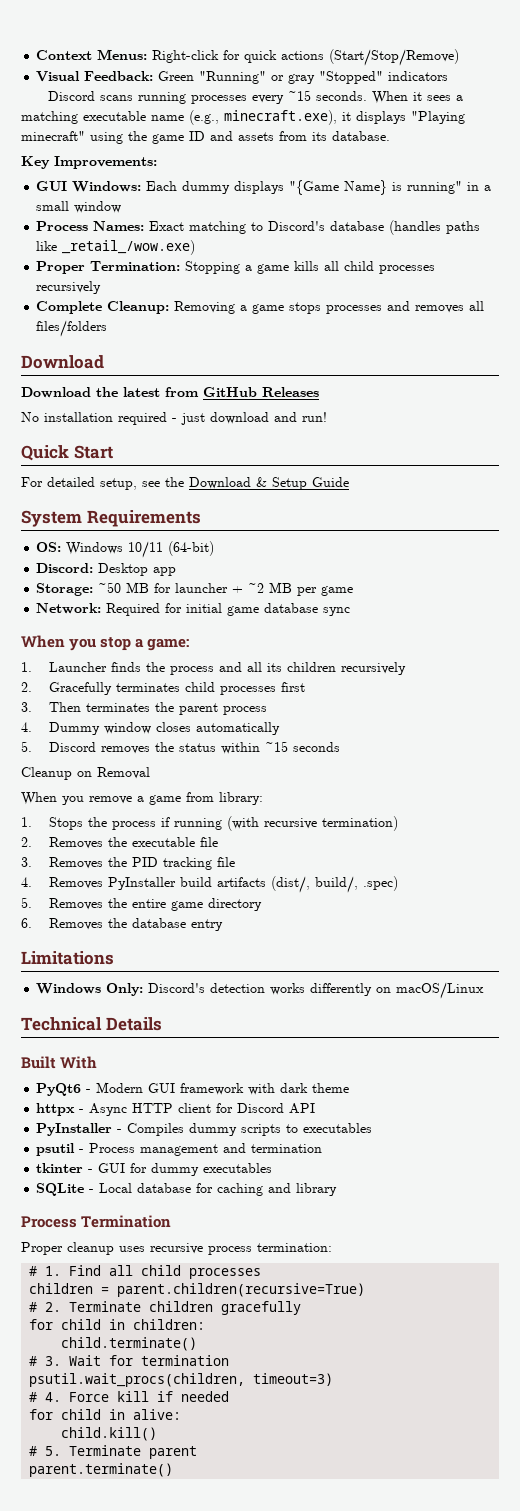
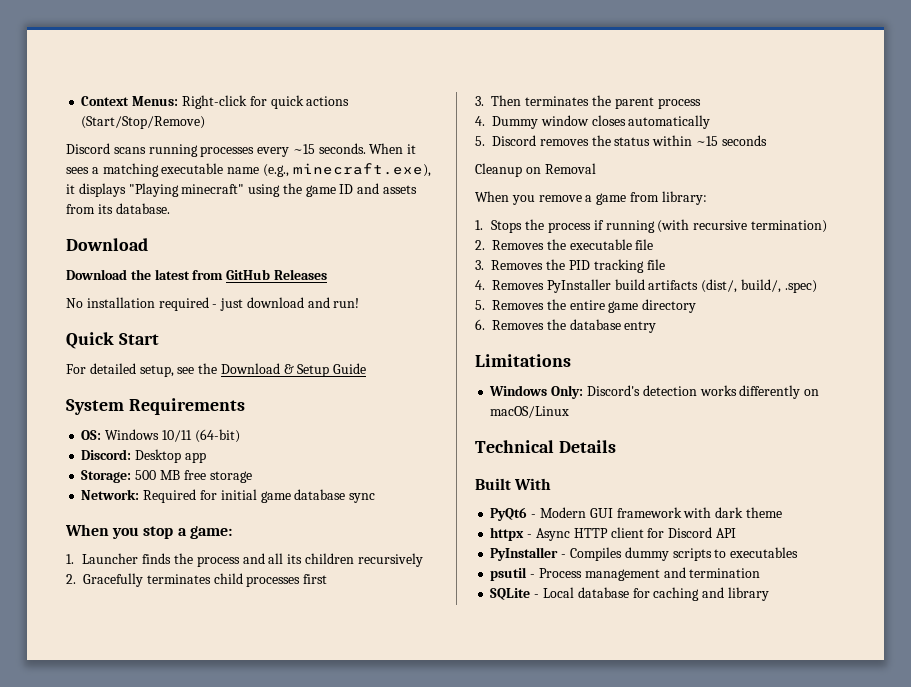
[36,71,449,84] // Visual Feedback: Green "Running" or gray "Stopped" indicators -> (206, 122) none
[21,156,157,169] [36,180,492,195] [36,201,122,213] [36,220,481,235] [36,240,196,255] [36,261,436,274] [36,281,102,294] [36,301,485,314] [36,320,108,337] // Key Improvements: // GUI Windows: Each dummy displays "{Game Name} is running" in a small window // Process Names: Exact matching to Discord's database (handles paths like _retail_/wow.exe) // Proper Termination: Stopping a game kills all child processes recursively // Complete Cleanup: Removing a game stops processes and removes all files/folders -> (170, 208) none
[98,582,354,596] ~50 MB for launcher + ~2 MB per game -> [135,470,252,483] 500 MB free storage
[36,1163,273,1176] // tkinter - GUI for dummy executables -> (761, 573) none
[21,1215,172,1228] [21,1242,332,1255] [29,1265,262,1279] [29,1283,366,1297] [29,1301,302,1315] [29,1319,206,1330] [61,1337,198,1351] [29,1355,230,1366] [29,1373,334,1387] [29,1391,230,1402] [29,1409,182,1420] [61,1427,158,1441] [29,1445,198,1459] [29,1463,174,1477] // Process Termination // Proper cleanup uses recursive process termination: // # 1. Find all child processes // children = parent.children(recursive=True) // # 2. Terminate children gracefully // for child in children: // child.terminate() // # 3. Wait for termination // psutil.wait_procs(children, timeout=3) // # 4. Force kill if needed // for child in alive: // child.kill() // # 5. Terminate parent // parent.terminate() -> (769, 594) none

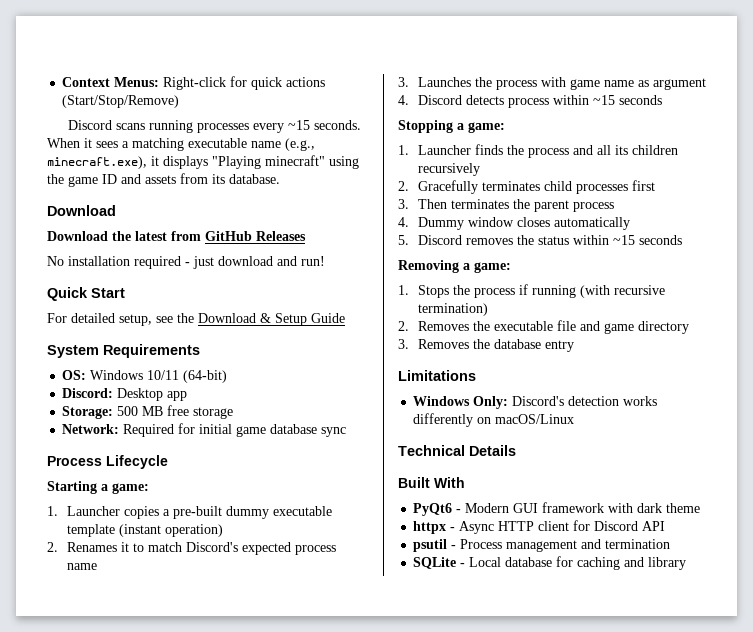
[65,524,174,539] When you stop -> [47,455,168,469] [47,481,149,494] [47,506,333,519] [67,524,224,537] [47,542,337,555] [67,563,98,570] [398,77,707,90] [398,95,663,108] [398,120,453,133] Process Lifecycle // Starting a game: // 1. Launcher copies a pre-built dummy executable template (instant operation) // 2. Renames it to match Discord's expected process name // 3. Launches the process with game name as argument // 4. Discord detects process within ~15 seconds // Stopping
[475,163,596,177] [475,191,707,205] Cleanup on Removal // When you remove a game from library: -> [398,260,511,273] Removing a game:
[475,259,665,273] [475,279,817,293] [475,299,605,310] // 3. Removes the PID tracking file // 4. Removes PyInstaller build artifacts (dist/, build/, .spec) // 5. Removes the entire -> [580,321,601,331] and
[475,319,485,330] 6. -> [398,339,409,349] 3.
[490,547,799,561] // PyInstaller - Compiles dummy scripts to executables -> (666, 526) none

